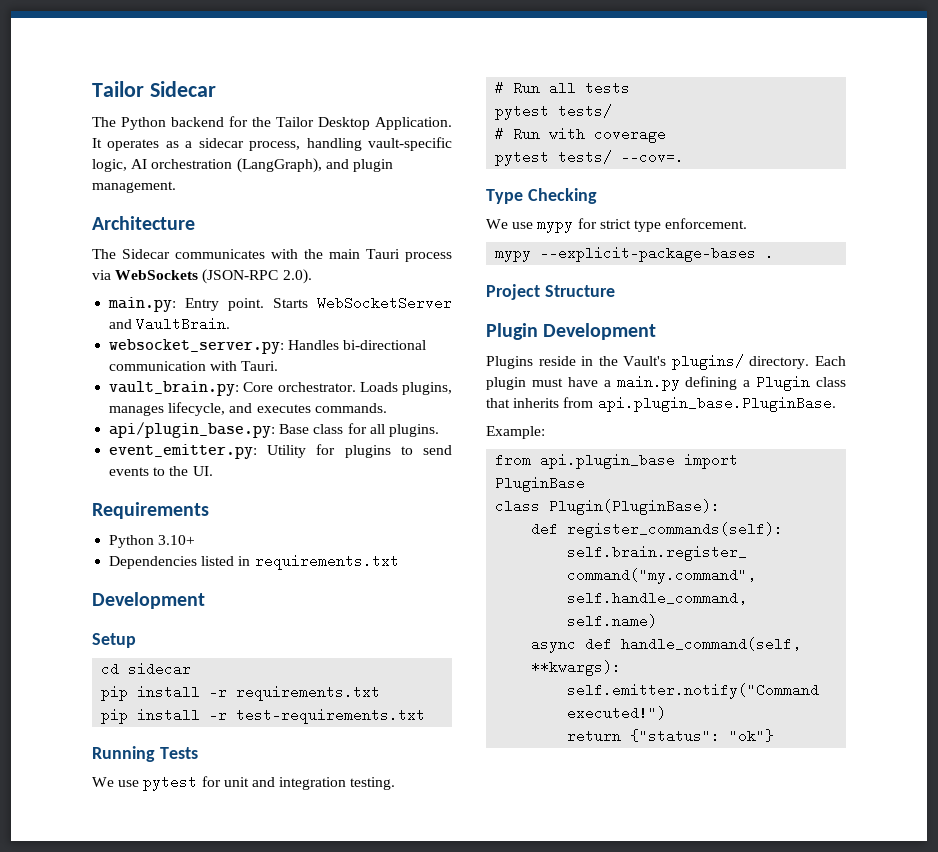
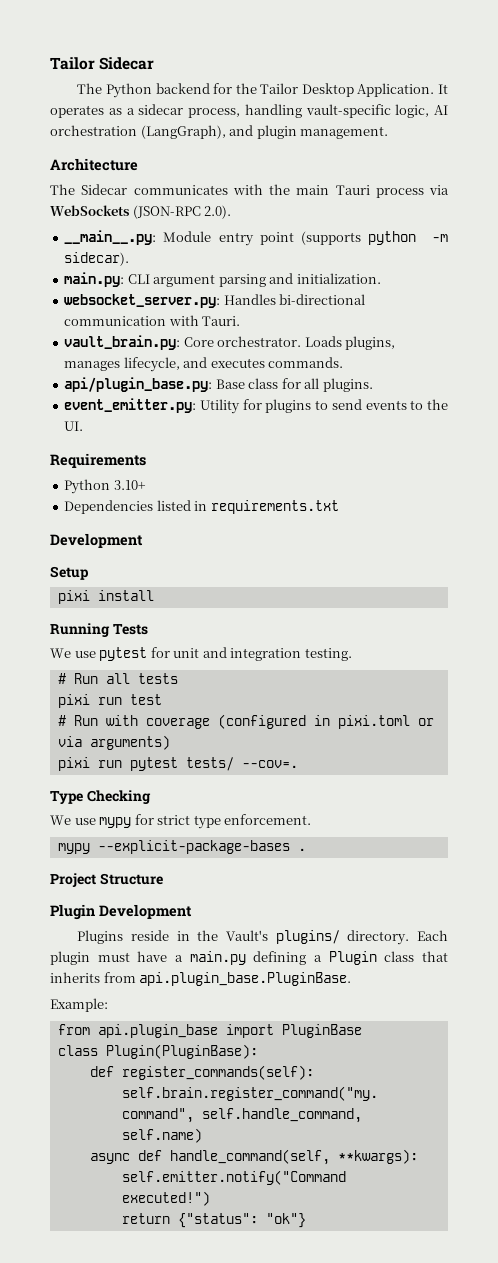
[108,296,452,312] [109,317,231,331] main.py: Entry point. Starts WebSocketServer and VaultBrain. -> [64,230,448,246] [64,252,130,266] [64,272,381,287] __main__.py: Module entry point (supports python -m sidecar). // main.py: CLI argument parsing and initialization.
[101,662,192,676] [101,685,381,701] [101,708,426,724] cd sidecar // pip install -r requirements.txt // pip install -r test-requirements.txt -> [57,590,154,604] pixi install
[495,104,613,120] pytest tests/ -> [57,694,162,708] pixi run test
(667, 135) // -> [217,714,434,729] [57,735,170,750] [57,757,122,771] (configured in pixi.toml or via arguments) // pixi run

